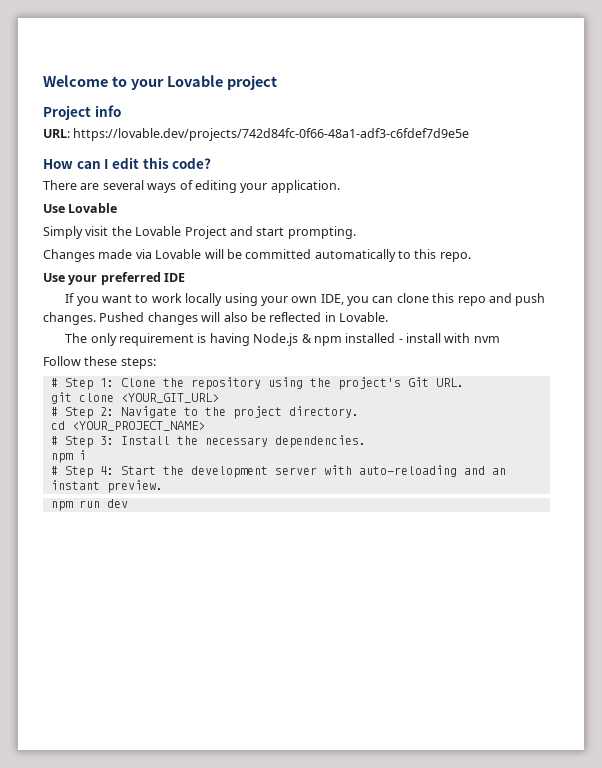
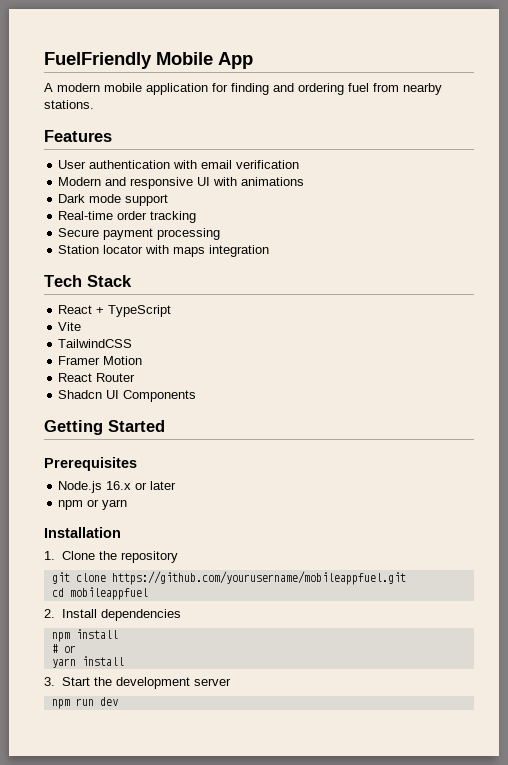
[43,75,277,90] [43,105,121,120] [43,128,470,141] [43,157,212,169] [43,180,340,193] [43,203,118,213] [43,226,356,239] [43,249,471,262] [43,272,186,285] [65,293,546,306] [43,312,388,325] [65,333,500,346] [43,356,156,369] [50,377,464,390] [50,392,219,404] [50,406,359,419] [50,421,205,431] [50,435,366,448] [50,450,86,463] [50,465,506,478] [50,480,163,493] Welcome to your Lovable project // Project info // URL: https://lovable.dev/projects/742d84fc-0f66-48a1-adf3-c6fdef7d9e5e // How can I edit this code? // There are several ways of editing your application. // Use Lovable // Simply visit the Lovable Project and start prompting. // Changes made via Lovable will be committed automatically to this repo. // Use your preferred IDE // If you want to work locally using your own IDE, you can clone this repo and push changes. Pushed changes will also be reflected in Lovable. // The only requirement is having Node.js & npm installed - install with nvm // Follow these steps: // # Step 1: Clone the repository using the project's Git URL. // git clone <YOUR_GIT_URL> // # Step 2: Navigate to the project directory. // cd <YOUR_PROJECT_NAME> // # Step 3: Install the necessary dependencies. // npm i // # Step 4: Start the development server with auto-reloading and an instant preview. -> [44,52,253,69] [44,83,442,95] [44,100,94,109] [44,130,112,142] [58,160,300,169] [58,177,305,189] [58,194,169,206] [58,211,197,223] [58,228,221,240] [58,245,270,257] [44,275,132,287] [58,305,172,317] [58,322,82,331] [58,339,133,348] [58,356,143,365] [58,373,136,382] [58,390,197,402] [44,420,165,435] [44,457,137,471] [58,481,177,493] [58,499,128,510] [44,527,121,538] [44,551,178,563] [51,571,406,585] [51,587,148,600] [44,609,181,621] [51,629,118,642] [51,644,76,653] [51,656,124,668] [44,677,231,689] FuelFriendly Mobile App // A modern mobile application for finding and ordering fuel from nearby stations. // Features // User authentication with email verification // Modern and responsive UI with animations // Dark mode support // Real-time order tracking // Secure payment processing // Station locator with maps integration // Tech Stack // React + TypeScript // Vite // TailwindCSS // Framer Motion // React Router // Shadcn UI Components // Getting Started // Prerequisites // Node.js 16.x or later // npm or yarn // Installation // 1. Clone the repository // git clone https://github.com/yourusername/mobileappfuel.git // cd mobileappfuel // 2. Install dependencies // npm install // # or // yarn install // 3. Start the development server

